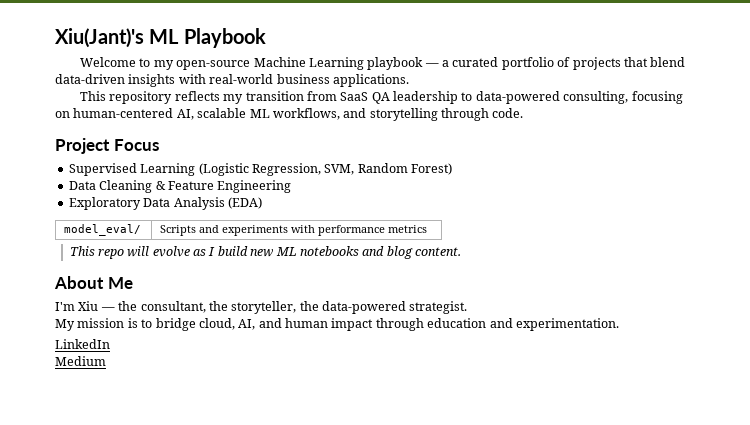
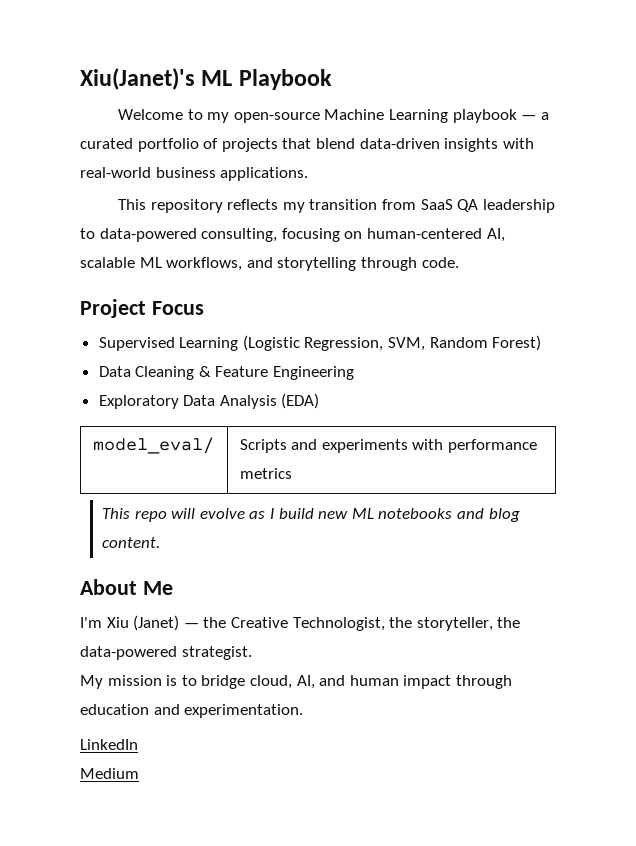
[55,28,144,48] Xiu(Jant)'s -> [80,68,195,90] Xiu(Janet)'s
(99, 306) none -> [133,615,180,631] (Janet)
[140,301,206,313] consultant, -> [230,617,385,631] Creative Technologist,

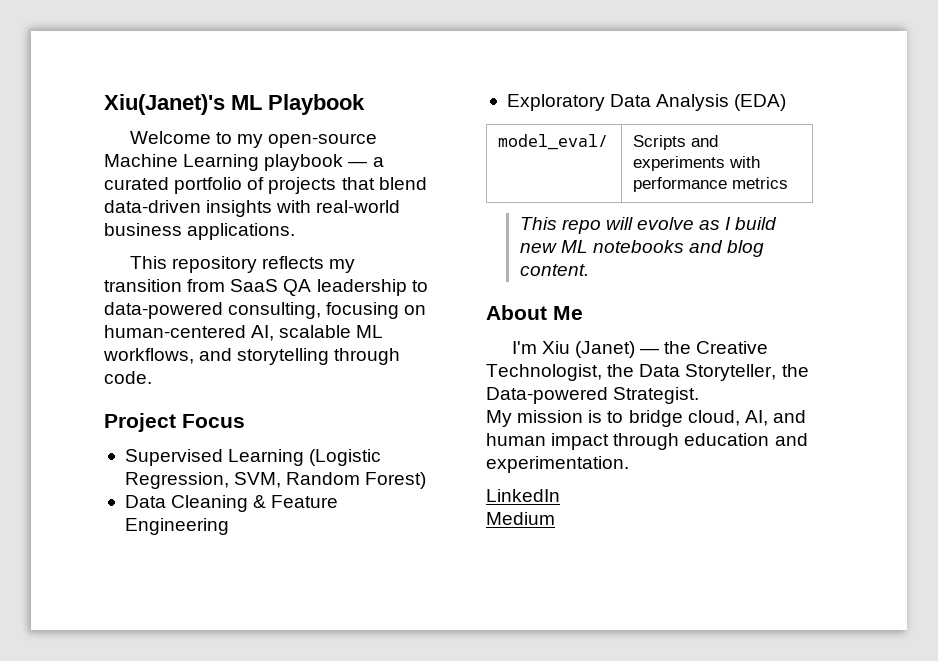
[416,617,521,631] [80,646,252,660] storyteller, the data-powered strategist. -> [639,364,809,381] [486,387,700,404] Data Storyteller, the Data-powered Strategist.

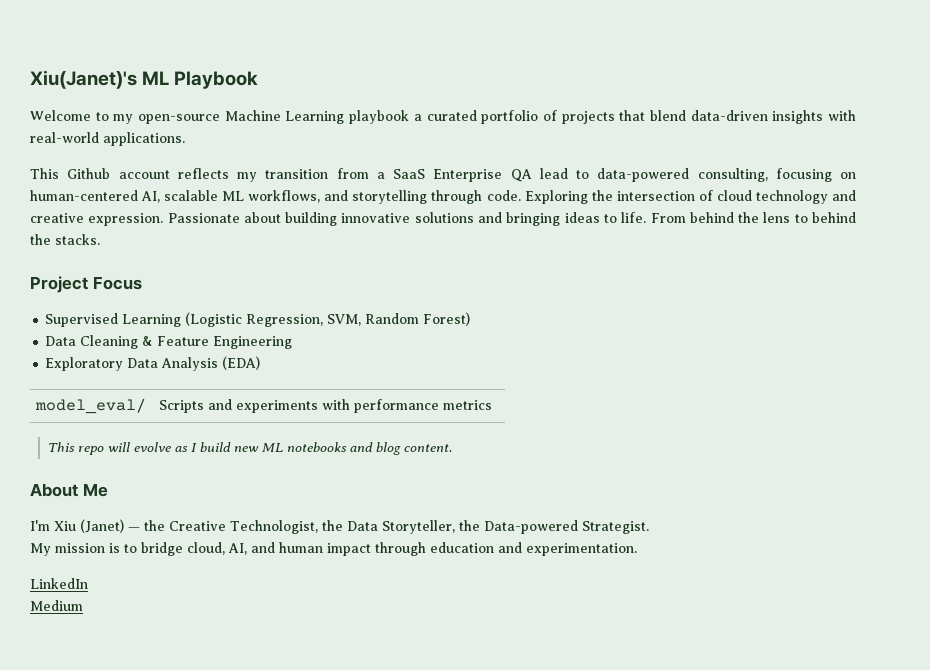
[348,161,368,167] — -> (410, 117) none
[104,223,182,236] business -> (99, 137) none
[171,256,257,273] repository -> [67,168,170,179] Github account
[230,279,407,296] SaaS QA leadership -> [376,168,568,182] a SaaS Enterprise QA lead
(152, 377) none -> [524,190,857,204] [30,212,856,226] [30,234,100,245] Exploring the intersection of cloud technology and creative expression. Passionate about building innovative solutions and bringing ideas to life. From behind the lens to behind the stacks.

